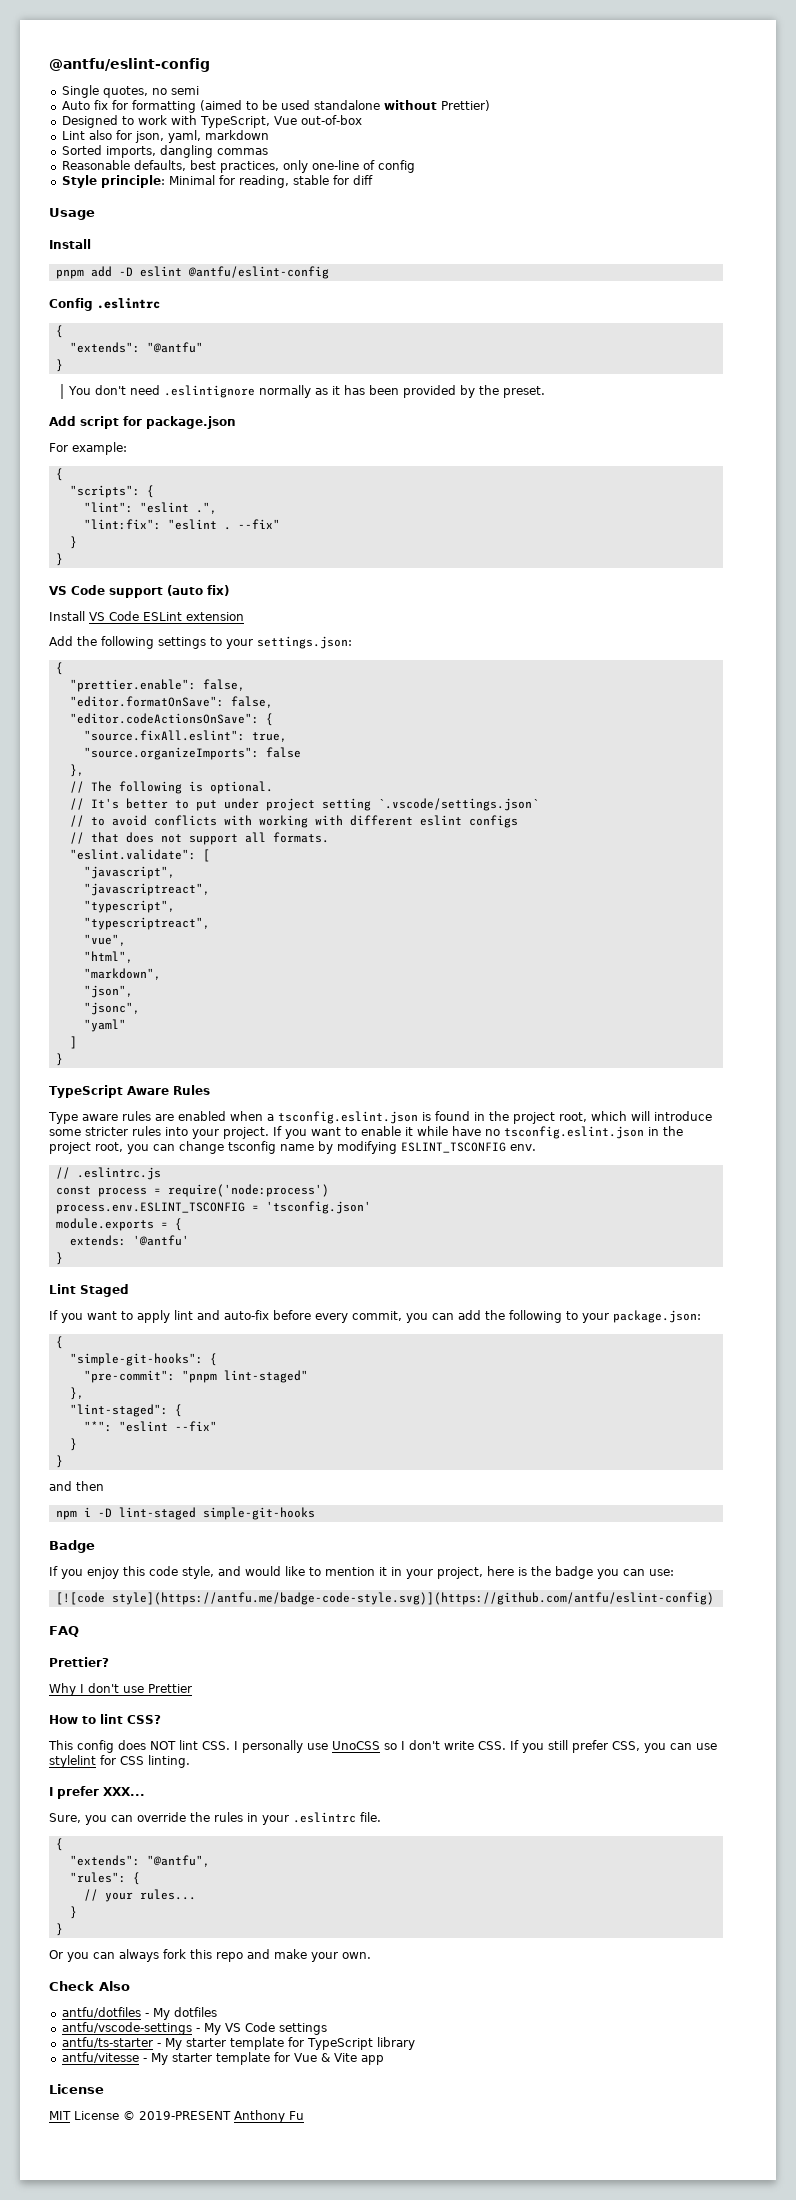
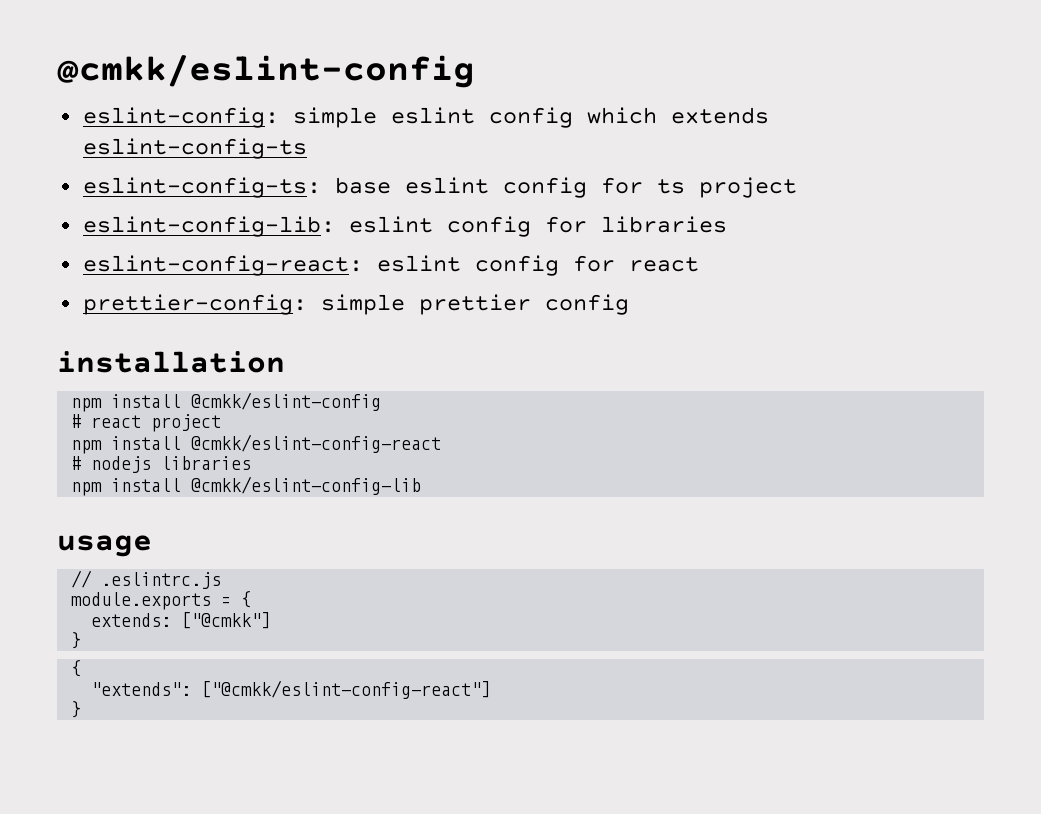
[49,58,210,72] [61,85,199,98] [61,100,490,113] [61,115,362,128] [61,130,269,143] [61,145,268,158] [61,160,415,173] [61,175,373,188] [49,208,95,220] [49,239,91,249] [55,266,329,279] [49,298,160,311] [55,325,63,338] [69,342,203,353] [55,359,63,372] [67,385,545,398] [49,416,236,429] [49,442,127,455] [55,468,63,481] [69,485,154,498] [83,502,217,514] [83,519,280,530] [69,536,77,549] [55,553,63,566] [49,585,229,598] [49,611,244,621] [49,636,352,649] [55,662,63,675] [69,679,245,692] [69,696,273,708] [69,713,273,726] [83,730,287,742] [83,747,301,760] [69,764,84,777] [69,781,273,794] [69,798,539,811] [69,815,518,828] [69,832,329,845] [69,849,210,862] [83,866,175,879] [83,883,210,896] [83,900,175,913] [83,917,210,930] [83,934,126,946] [83,951,133,963] [83,968,161,980] [83,985,133,998] [83,1002,140,1015] [83,1019,126,1032] [69,1036,77,1049] [55,1053,63,1066] [49,1085,210,1098] [48,1111,712,1124] [49,1126,683,1139] [49,1141,536,1154] [55,1167,161,1180] [55,1184,329,1197] [55,1201,371,1214] @antfu/eslint-config // Single quotes, no semi // Auto fix for formatting (aimed to be used standalone without Prettier) // Designed to work with TypeScript, Vue out-of-box // Lint also for json, yaml, markdown // Sorted imports, dangling commas // Reasonable defaults, best practices, only one-line of config // Style principle: Minimal for reading, stable for diff // Usage // Install // pnpm add -D eslint @antfu/eslint-config // Config .eslintrc // { // "extends": "@antfu" // } // You don't need .eslintignore normally as it has been provided by the preset. // Add script for package.json // For example: // { // "scripts": { // "lint": "eslint .", // "lint:fix": "eslint . --fix" // } // } // VS Code support (auto fix) // Install VS Code ESLint extension // Add the following settings to your settings.json: // { // "prettier.enable": false, // "editor.formatOnSave": false, // "editor.codeActionsOnSave": { // "source.fixAll.eslint": true, // "source.organizeImports": false // }, // // The following is optional. // // It's better to put under project setting `.vscode/settings.json` // // to avoid conflicts with working with different eslint configs // // that does not support all formats. // "eslint.validate": [ // "javascript", // "javascriptreact", // "typescript", // "typescriptreact", // "vue", // "html", // "markdown", // "json", // "jsonc", // "yaml" // ] // } // TypeScript Aware Rules // Type aware rules are enabled when a tsconfig.eslint.json is found in the project root, which will introduce some stricter rules into your project. If you want to enable it while have no tsconfig.eslint.json in the project root, you can change tsconfig name by modifying ESLINT_TSCONFIG env. // // .eslintrc.js // const process = require('node:process') // process.env.ESLINT_TSCONFIG = 'tsconfig.json' -> [57,55,475,88] [82,107,769,128] [82,138,307,159] [82,177,797,198] [82,216,727,237] [82,255,699,276] [82,294,629,315] [57,351,285,373] [71,392,382,412] [71,414,222,432] [71,434,442,454] [71,456,252,473] [71,476,422,496] [57,535,152,557] [71,570,222,589] @cmkk/eslint-config // eslint-config: simple eslint config which extends eslint-config-ts // eslint-config-ts: base eslint config for ts project // eslint-config-lib: eslint config for libraries // eslint-config-react: eslint config for react // prettier-config: simple prettier config // installation // npm install @cmkk/eslint-config // # react project // npm install @cmkk/eslint-config-react // # nodejs libraries // npm install @cmkk/eslint-config-lib // usage // // .eslintrc.js
[132,1235,189,1246] [55,1252,63,1265] [49,1284,129,1297] [49,1310,701,1323] [55,1336,63,1349] [69,1353,217,1366] [83,1370,308,1383] [69,1387,84,1400] [69,1404,182,1417] [83,1421,217,1432] [69,1438,77,1451] [55,1455,63,1468] [49,1481,104,1491] [55,1507,315,1520] [49,1540,95,1553] [49,1566,674,1579] [55,1592,714,1605] [49,1626,79,1637] [49,1657,109,1667] [49,1683,192,1696] [49,1714,161,1724] [48,1740,717,1753] [49,1755,190,1768] [49,1786,145,1799] [49,1812,381,1825] [55,1838,63,1851] [69,1855,210,1867] [69,1872,140,1885] [83,1889,196,1902] [69,1906,77,1919] [55,1923,63,1936] [49,1949,371,1962] [49,1981,130,1991] [61,2007,217,2020] [61,2022,327,2035] [61,2037,415,2050] [61,2052,384,2065] [49,2084,104,2094] [49,2110,304,2123] '@antfu' // } // Lint Staged // If you want to apply lint and auto-fix before every commit, you can add the following to your package.json: // { // "simple-git-hooks": { // "pre-commit": "pnpm lint-staged" // }, // "lint-staged": { // "*": "eslint --fix" // } // } // and then // npm i -D lint-staged simple-git-hooks // Badge // If you enjoy this code style, and would like to mention it in your project, here is the badge you can use: // [![code style](https://antfu.me/badge-code-style.svg)](https://github.com/antfu/eslint-config) // FAQ // Prettier? // Why I don't use Prettier // How to lint CSS? // This config does NOT lint CSS. I personally use UnoCSS so I don't write CSS. If you still prefer CSS, you can use stylelint for CSS linting. // I prefer XXX... // Sure, you can override the rules in your .eslintrc file. // { // "extends": "@antfu", // "rules": { // // your rules... // } // } // Or you can always fork this repo and make your own. // Check Also // antfu/dotfiles - My dotfiles // antfu/vscode-settings - My VS Code settings // antfu/ts-starter - My starter template for TypeScript library // antfu/vitesse - My starter template for Vue & Vite app // License // MIT License © 2019-PRESENT Anthony Fu -> [181,612,272,629] [71,632,82,649] [71,660,82,677] [91,680,492,699] [71,701,82,718] ["@cmkk"] // } // { // "extends": ["@cmkk/eslint-config-react"] // }

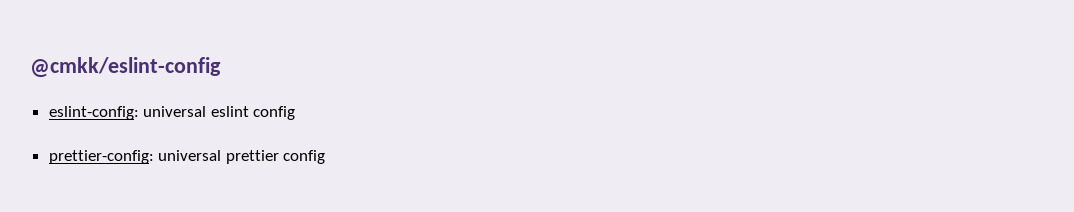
[292,107,769,128] [82,138,307,159] [82,177,797,198] [82,216,727,237] [82,255,699,276] simple eslint config which extends eslint-config-ts // eslint-config-ts: base eslint config for ts project // eslint-config-lib: eslint config for libraries // eslint-config-react: eslint config for react -> [143,106,296,120] universal eslint config
[320,294,405,315] simple -> [158,150,222,161] universal
[57,351,285,373] [71,392,382,412] [71,414,222,432] [71,434,442,454] [71,456,252,473] [71,476,422,496] [57,535,152,557] [71,570,222,589] [71,591,252,610] [91,612,272,629] [71,632,82,649] [71,660,82,677] [91,680,492,699] [71,701,82,718] // installation // npm install @cmkk/eslint-config // # react project // npm install @cmkk/eslint-config-react // # nodejs libraries // npm install @cmkk/eslint-config-lib // usage // // .eslintrc.js // module.exports = { // extends: ["@cmkk"] // } // { // "extends": ["@cmkk/eslint-config-react"] // } -> (326, 157) none

